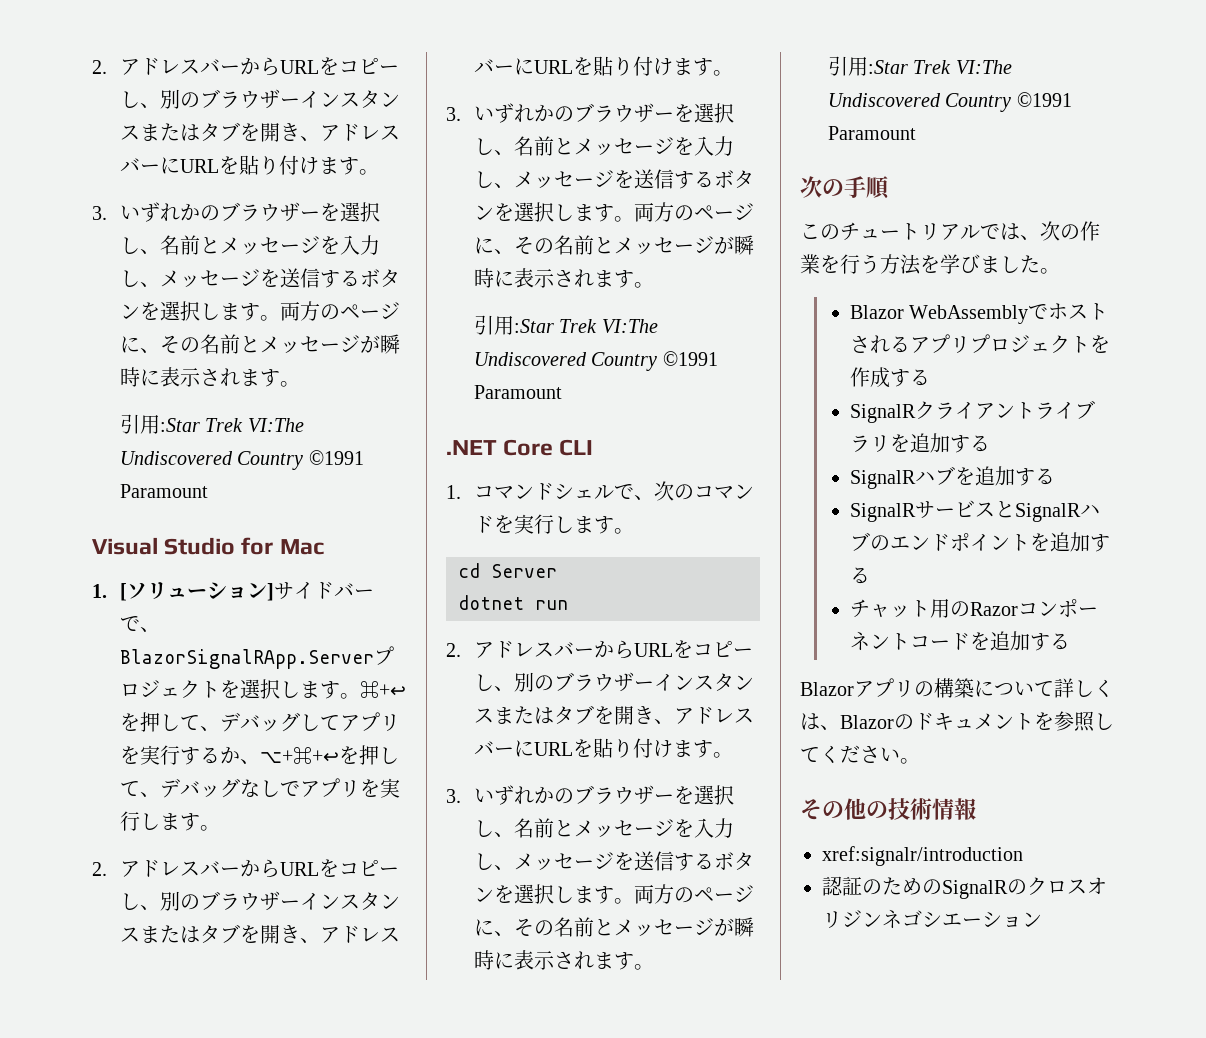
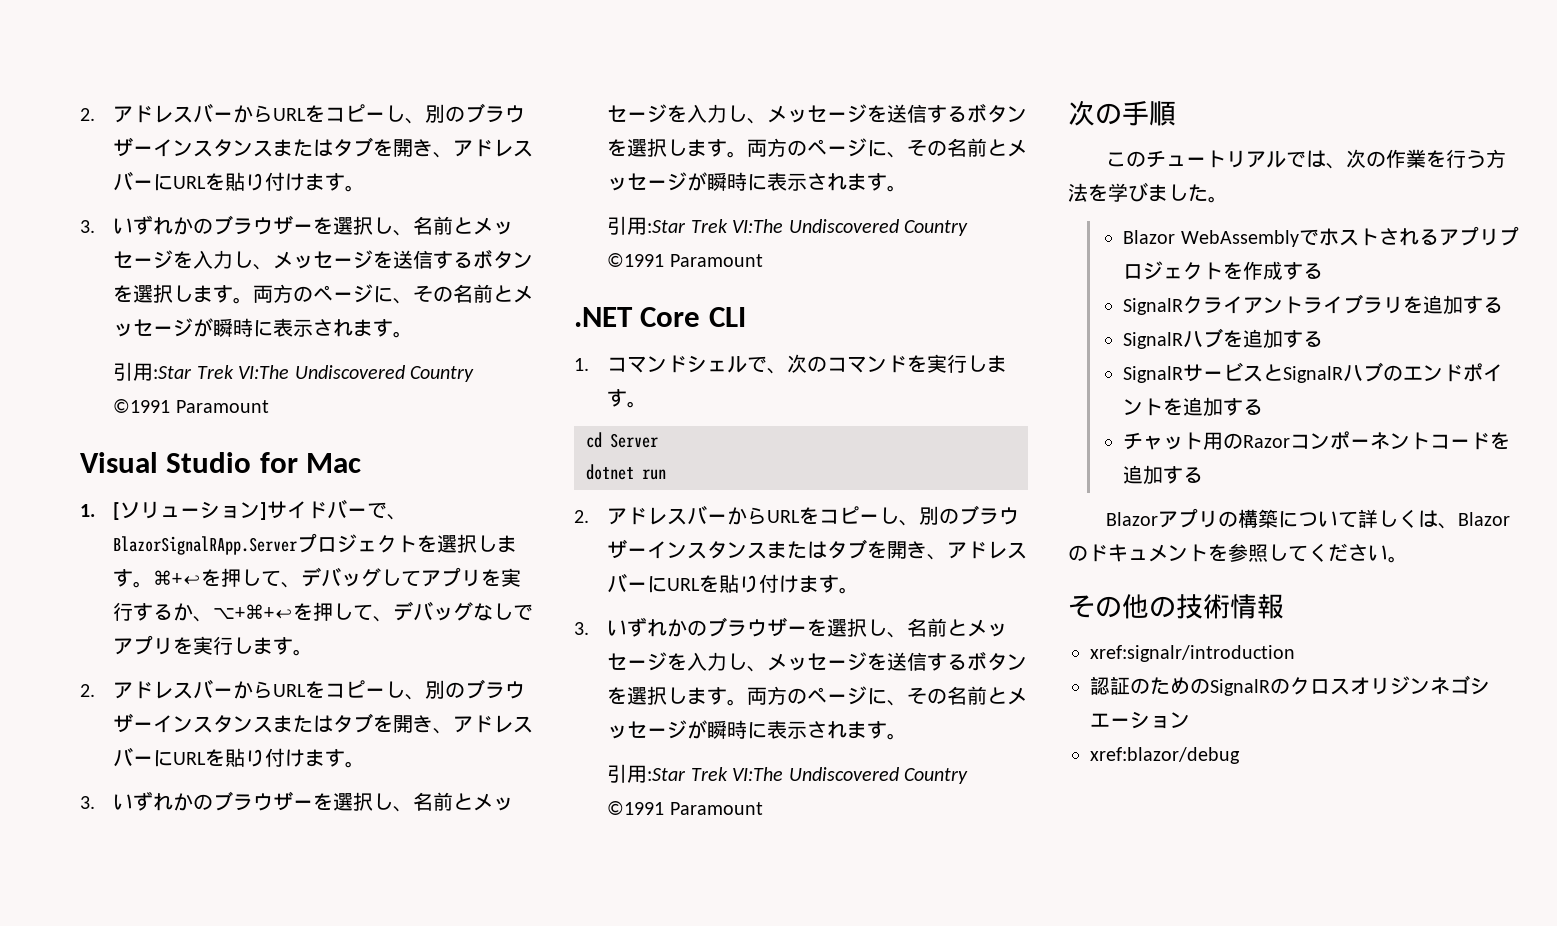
(1042, 919) none -> [1090,747,1240,764] // xref:blazor/debug

